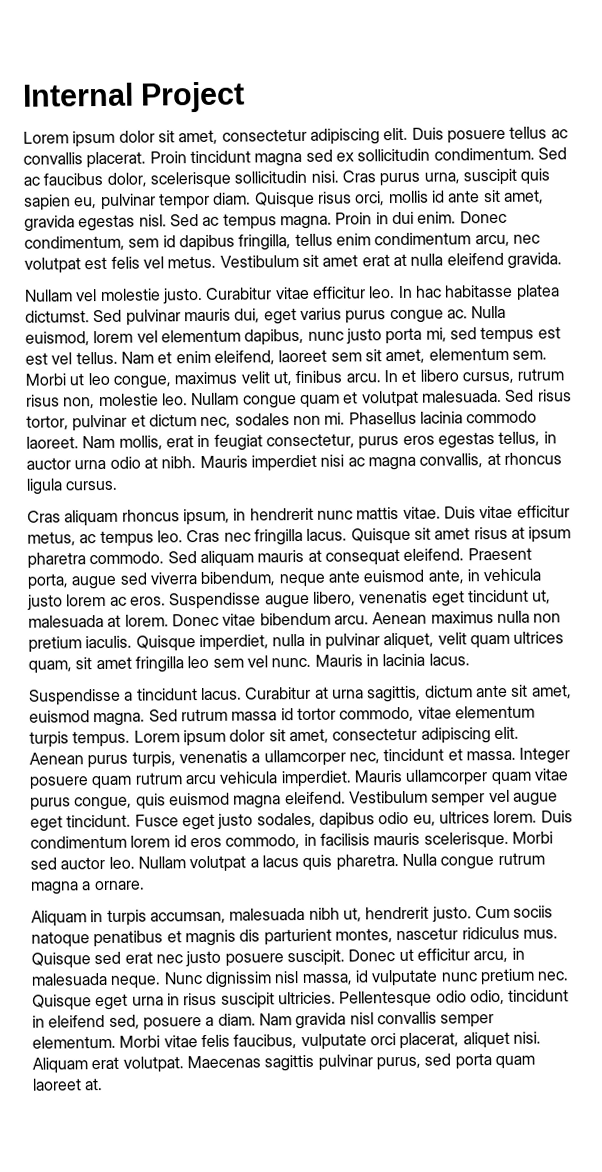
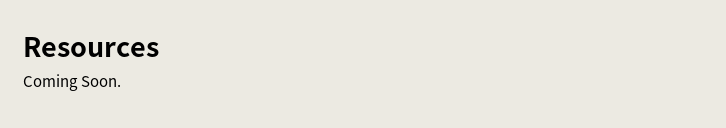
[22,81,246,113] [23,126,568,148] [23,147,567,169] [23,168,551,189] [24,189,544,211] [24,210,507,232] [24,232,540,252] [24,252,562,274] [24,284,560,305] [25,305,507,326] [25,326,561,346] [25,347,547,365] [25,368,565,389] [26,389,572,409] [26,410,538,432] [26,431,557,451] [26,452,562,472] [26,478,119,495] [27,505,570,527] [27,526,572,548] [27,547,532,569] [27,568,542,590] [27,589,552,611] [28,610,562,628] [28,631,565,653] [28,653,470,674] [29,684,572,706] [29,705,535,727] [29,726,519,748] [29,747,571,769] [29,768,568,790] [30,789,558,811] [30,810,573,832] [30,831,553,849] [30,852,545,873] [30,880,145,895] [31,905,554,927] [31,926,558,948] [31,947,525,969] [31,968,570,989] [32,989,570,1011] [32,1011,495,1031] [32,1031,541,1051] [32,1053,535,1074] [32,1078,104,1091] Internal Project // Lorem ipsum dolor sit amet, consectetur adipiscing elit. Duis posuere tellus ac convallis placerat. Proin tincidunt magna sed ex sollicitudin condimentum. Sed ac faucibus dolor, scelerisque sollicitudin nisi. Cras purus urna, suscipit quis sapien eu, pulvinar tempor diam. Quisque risus orci, mollis id ante sit amet, gravida egestas nisl. Sed ac tempus magna. Proin in dui enim. Donec condimentum, sem id dapibus fringilla, tellus enim condimentum arcu, nec volutpat est felis vel metus. Vestibulum sit amet erat at nulla eleifend gravida. // Nullam vel molestie justo. Curabitur vitae efficitur leo. In hac habitasse platea dictumst. Sed pulvinar mauris dui, eget varius purus congue ac. Nulla euismod, lorem vel elementum dapibus, nunc justo porta mi, sed tempus est est vel tellus. Nam et enim eleifend, laoreet sem sit amet, elementum sem. Morbi ut leo congue, maximus velit ut, finibus arcu. In et libero cursus, rutrum risus non, molestie leo. Nullam congue quam et volutpat malesuada. Sed risus tortor, pulvinar et dictum nec, sodales non mi. Phasellus lacinia commodo laoreet. Nam mollis, erat in feugiat consectetur, purus eros egestas tellus, in auctor urna odio at nibh. Mauris imperdiet nisi ac magna convallis, at rhoncus ligula cursus. // Cras aliquam rhoncus ipsum, in hendrerit nunc mattis vitae. Duis vitae efficitur metus, ac tempus leo. Cras nec fringilla lacus. Quisque sit amet risus at ipsum pharetra commodo. Sed aliquam mauris at consequat eleifend. Praesent porta, augue sed viverra bibendum, neque ante euismod ante, in vehicula justo lorem ac eros. Suspendisse augue libero, venenatis eget tincidunt ut, malesuada at lorem. Donec vitae bibendum arcu. Aenean maximus nulla non pretium iaculis. Quisque imperdiet, nulla in pulvinar aliquet, velit quam ultrices quam, sit amet fringilla leo sem vel nunc. Mauris in lacinia lacus. // Suspendisse a tincidunt lacus. Curabitur at urna sagittis, dictum ante sit amet, euismod magna. Sed rutrum massa id tortor commodo, vitae elementum turpis tempus. Lorem ipsum dolor sit amet, consectetur adipiscing elit. Aenean purus turpis, venenatis a ullamcorper nec, tincidunt et massa. Integer posuere quam rutrum arcu vehicula imperdiet. Mauris ullamcorper quam vitae purus congue, quis euismod magna eleifend. Vestibulum semper vel augue eget tincidunt. Fusce eget justo sodales, dapibus odio eu, ultrices lorem. Duis condimentum lorem id eros commodo, in facilisis mauris scelerisque. Morbi sed auctor leo. Nullam volutpat a lacus quis pharetra. Nulla congue rutrum magna a ornare. // Aliquam in turpis accumsan, malesuada nibh ut, hendrerit justo. Cum sociis natoque penatibus et magnis dis parturient montes, nascetur ridiculus mus. Quisque sed erat nec justo posuere suscipit. Donec ut efficitur arcu, in malesuada neque. Nunc dignissim nisl massa, id vulputate nunc pretium nec. Quisque eget urna in risus suscipit ultricies. Pellentesque odio odio, tincidunt in eleifend sed, posuere a diam. Nam gravida nisl convallis semper elementum. Morbi vitae felis faucibus, vulputate orci placerat, aliquet nisi. Aliquam erat volutpat. Maecenas sagittis pulvinar purus, sed porta quam laoreet at. -> [23,37,159,57] [23,74,122,91] Resources // Coming Soon.

